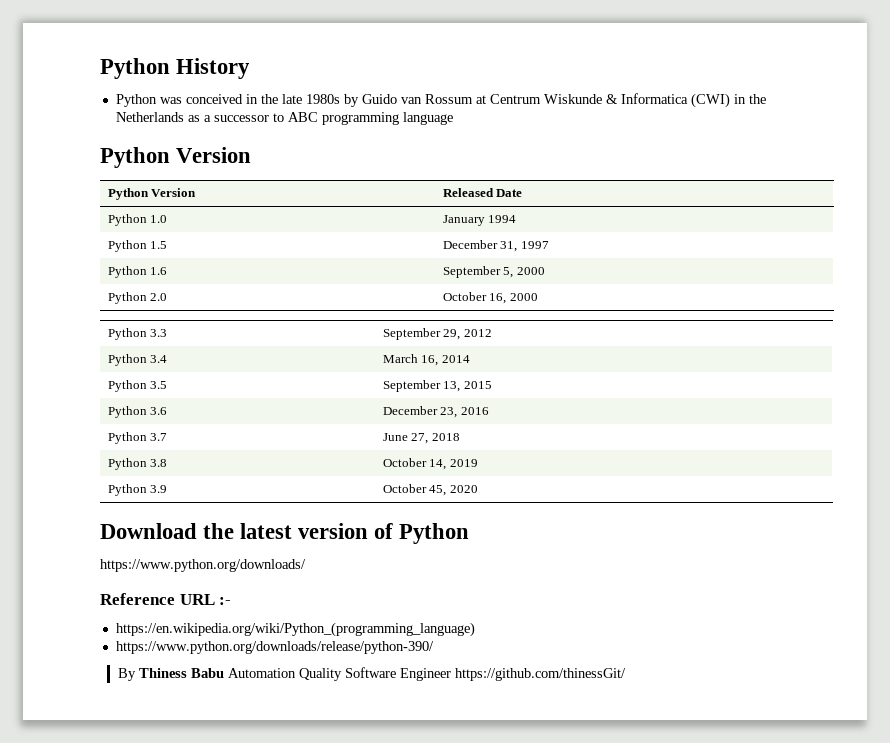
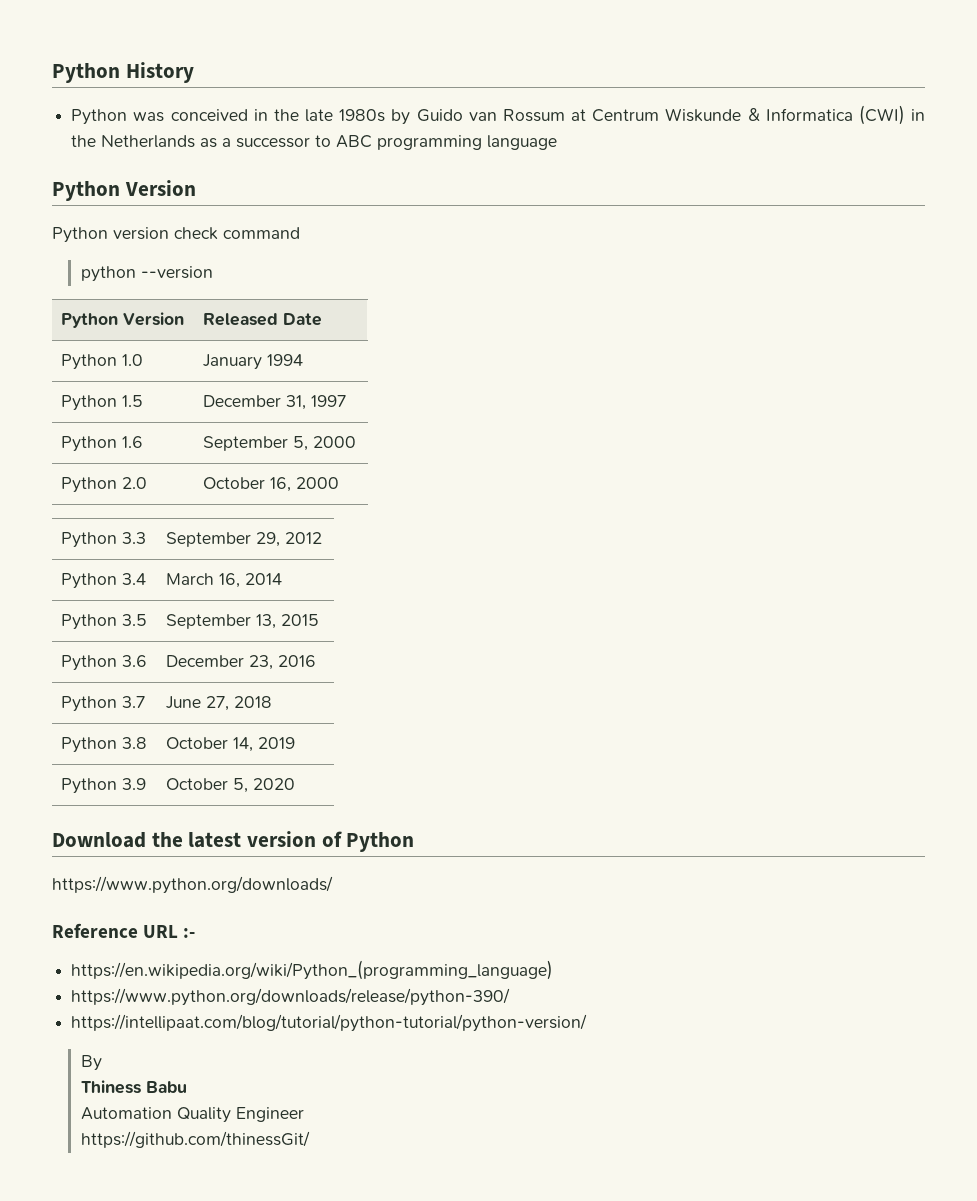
(252, 155) none -> [52,227,300,243] [80,266,213,282] // Python version check command // python --version
[429,485,447,496] 45, -> [232,778,248,793] 5,
(434, 647) none -> [71,1014,588,1032] // https://intellipaat.com/blog/tutorial/python-tutorial/python-version/
(136, 674) none -> (102, 1063) //
(224, 673) none -> (187, 1087) //
[344,667,396,678] Software -> (231, 1115) none
(451, 674) none -> (304, 1114) //

